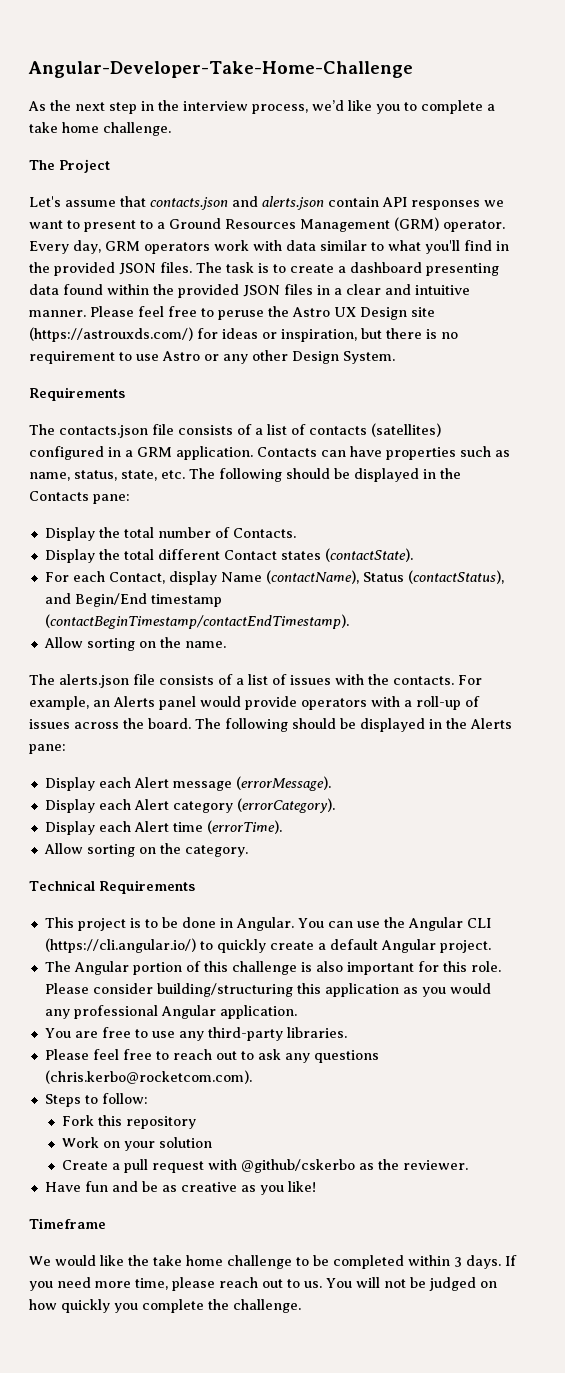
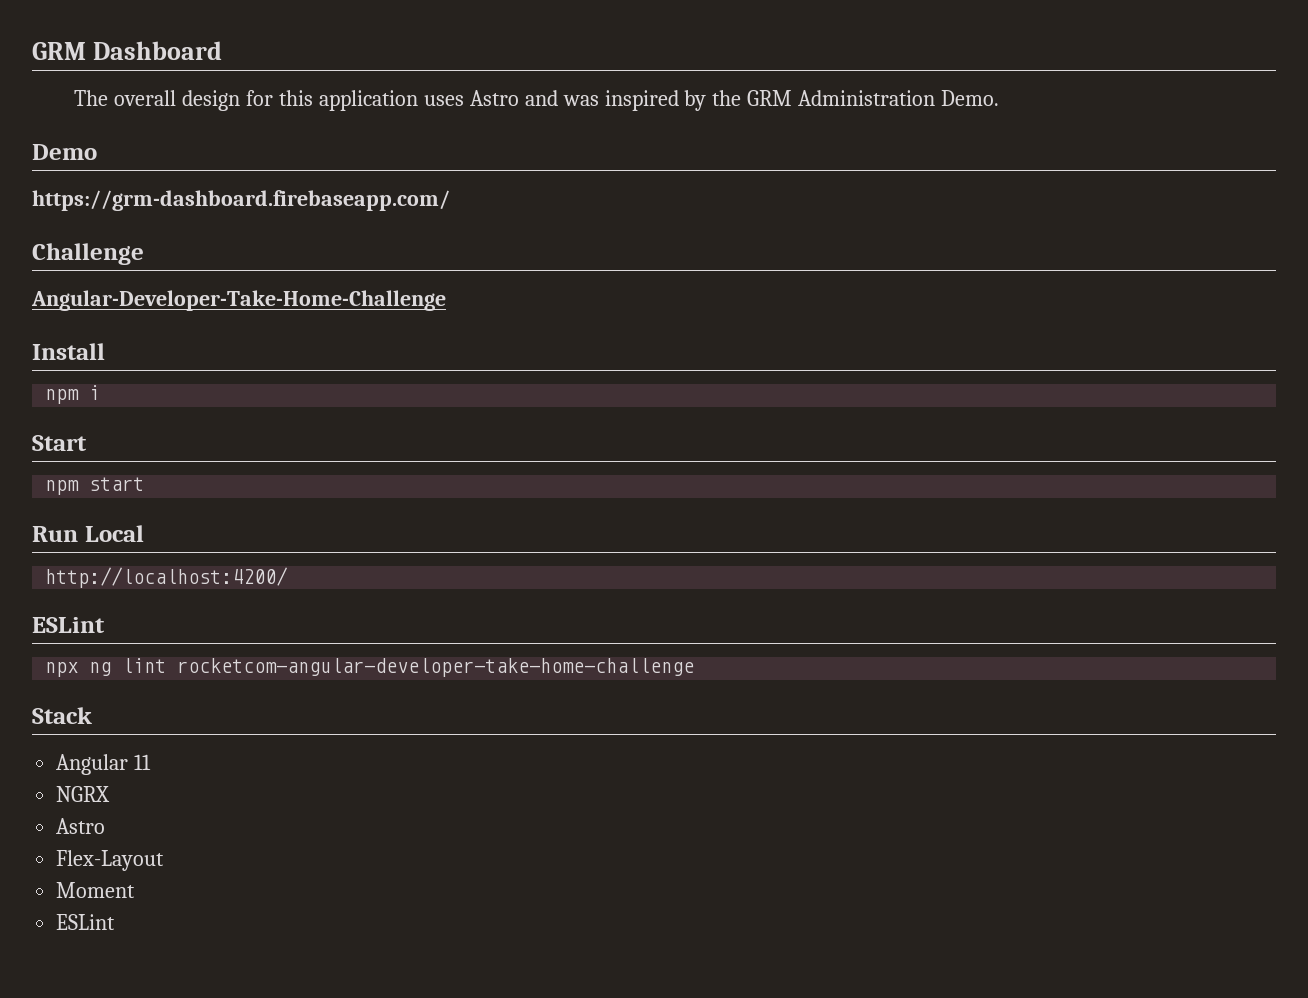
[28,61,413,78] [28,100,495,114] [29,122,171,136] [29,159,110,173] [29,196,504,210] [29,217,505,232] [29,240,509,254] [29,262,499,276] [29,284,470,298] [29,306,435,320] [29,327,458,342] [29,350,395,364] [29,387,125,401] [29,423,441,438] [29,446,510,460] [29,468,461,482] [29,491,130,504] [44,527,296,541] [44,548,413,563] [44,570,504,585] [44,593,222,607] [44,614,349,629] [43,637,226,651] [29,674,482,688] [29,696,480,710] [29,718,512,732] [29,744,66,754] [44,776,331,791] [44,798,335,813] [44,820,282,835] [43,843,248,857] [29,880,195,894] [44,917,491,931] [44,938,491,953] [44,961,501,975] [44,983,491,997] [44,1005,297,1019] [44,1027,347,1041] [44,1049,379,1063] [44,1070,252,1084] [44,1093,148,1107] [61,1115,196,1129] [61,1137,212,1151] [61,1159,468,1173] [44,1181,316,1195] [29,1218,106,1229] [29,1255,517,1269] [29,1277,497,1291] [29,1299,301,1313] Angular-Developer-Take-Home-Challenge // As the next step in the interview process, we’d like you to complete a take home challenge. // The Project // Let's assume that contacts.json and alerts.json contain API responses we want to present to a Ground Resources Management (GRM) operator. Every day, GRM operators work with data similar to what you'll find in the provided JSON files. The task is to create a dashboard presenting data found within the provided JSON files in a clear and intuitive manner. Please feel free to peruse the Astro UX Design site (https://astrouxds.com/) for ideas or inspiration, but there is no requirement to use Astro or any other Design System. // Requirements // The contacts.json file consists of a list of contacts (satellites) configured in a GRM application. Contacts can have properties such as name, status, state, etc. The following should be displayed in the Contacts pane: // Display the total number of Contacts. // Display the total different Contact states (contactState). // For each Contact, display Name (contactName), Status (contactStatus), and Begin/End timestamp (contactBeginTimestamp/contactEndTimestamp). // Allow sorting on the name. // The alerts.json file consists of a list of issues with the contacts. For example, an Alerts panel would provide operators with a roll-up of issues across the board. The following should be displayed in the Alerts pane: // Display each Alert message (errorMessage). // Display each Alert category (errorCategory). // Display each Alert time (errorTime). // Allow sorting on the category. // Technical Requirements // This project is to be done in Angular. You can use the Angular CLI (https://cli.angular.io/) to quickly create a default Angular project. // The Angular portion of this challenge is also important for this role. Please consider building/structuring this application as you would any professional Angular application. // You are free to use any third-party libraries. // Please feel free to reach out to ask any questions (chris.kerbo@rocketcom.com). // Steps to follow: // Fork this repository // Work on your solution // Create a pull request with @github/cskerbo as the reviewer. // Have fun and be as creative as you like! // Timeframe // We would like the take home challenge to be completed within 3 days. If you need more time, please reach out to us. You will not be judged on how quickly you complete the challenge. -> [32,41,222,60] [74,90,1000,111] [32,144,97,160] [32,190,450,211] [32,243,144,265] [31,290,446,311] [32,343,105,360] [45,385,101,404] [32,435,87,451] [45,477,145,495] [32,525,144,542] [45,567,289,588] [32,617,105,633] [45,658,695,677] [32,707,92,724] [56,754,152,775] [56,786,111,802] [56,818,106,834] [56,850,165,871] [56,882,136,898] [56,914,116,930] GRM Dashboard // The overall design for this application uses Astro and was inspired by the GRM Administration Demo. // Demo // https://grm-dashboard.firebaseapp.com/ // Challenge // Angular-Developer-Take-Home-Challenge // Install // npm i // Start // npm start // Run Local // http://localhost:4200/ // ESLint // npx ng lint rocketcom-angular-developer-take-home-challenge // Stack // Angular 11 // NGRX // Astro // Flex-Layout // Moment // ESLint

